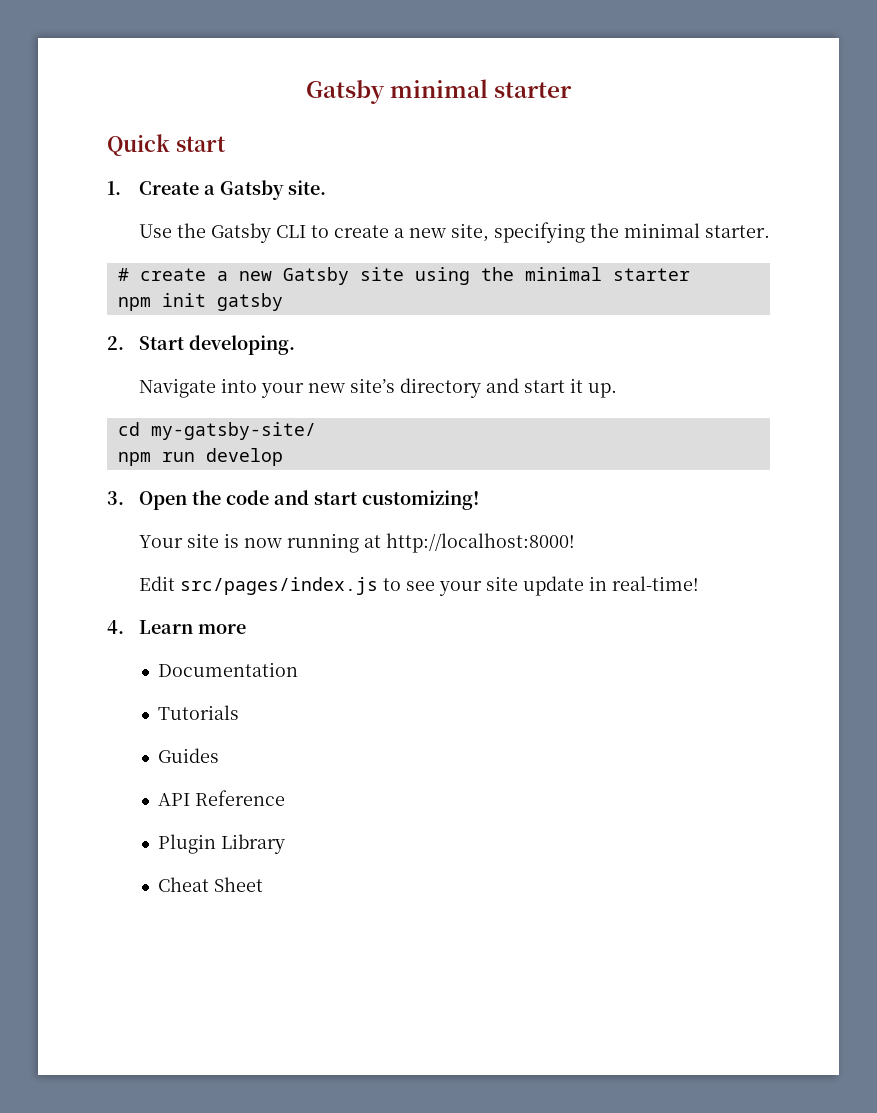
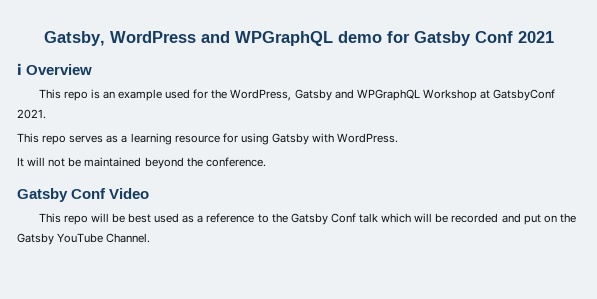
[305,79,573,104] [107,134,226,156] [107,180,326,200] [138,222,770,243] [117,267,690,285] [117,293,283,311] [107,335,295,355] [138,378,617,398] [117,422,316,440] [117,448,283,466] [107,490,479,510] [138,533,575,553] [138,576,699,596] [107,620,246,634] [158,662,299,677] [158,705,240,720] [158,748,220,763] [158,790,286,806] [158,834,286,854] [158,877,264,892] Gatsby minimal starter // Quick start // 1. Create a Gatsby site. // Use the Gatsby CLI to create a new site, specifying the minimal starter. // # create a new Gatsby site using the minimal starter // npm init gatsby // 2. Start developing. // Navigate into your new site’s directory and start it up. // cd my-gatsby-site/ // npm run develop // 3. Open the code and start customizing! // Your site is now running at http://localhost:8000! // Edit src/pages/index.js to see your site update in real-time! // 4. Learn more // Documentation // Tutorials // Guides // API Reference // Plugin Library // Cheat Sheet -> [43,31,554,46] [17,63,93,75] [38,89,556,101] [17,109,46,119] [17,133,399,145] [17,157,266,169] [17,188,150,202] [38,213,576,225] [17,233,151,245] Gatsby, WordPress and WPGraphQL demo for Gatsby Conf 2021 // ℹ Overview // This repo is an example used for the WordPress, Gatsby and WPGraphQL Workshop at GatsbyConf 2021. // This repo serves as a learning resource for using Gatsby with WordPress. // It will not be maintained beyond the conference. // Gatsby Conf Video // This repo will be best used as a reference to the Gatsby Conf talk which will be recorded and put on the Gatsby YouTube Channel.

